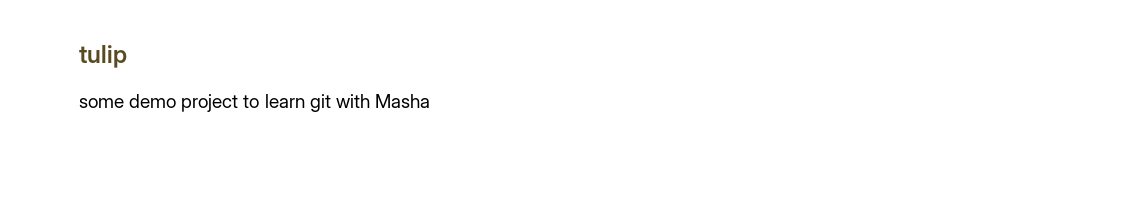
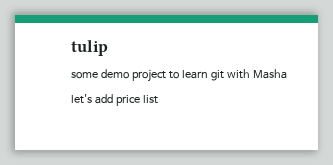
(430, 101) none -> [71,94,158,106] // let's add price list

